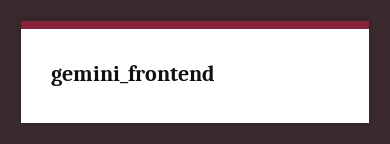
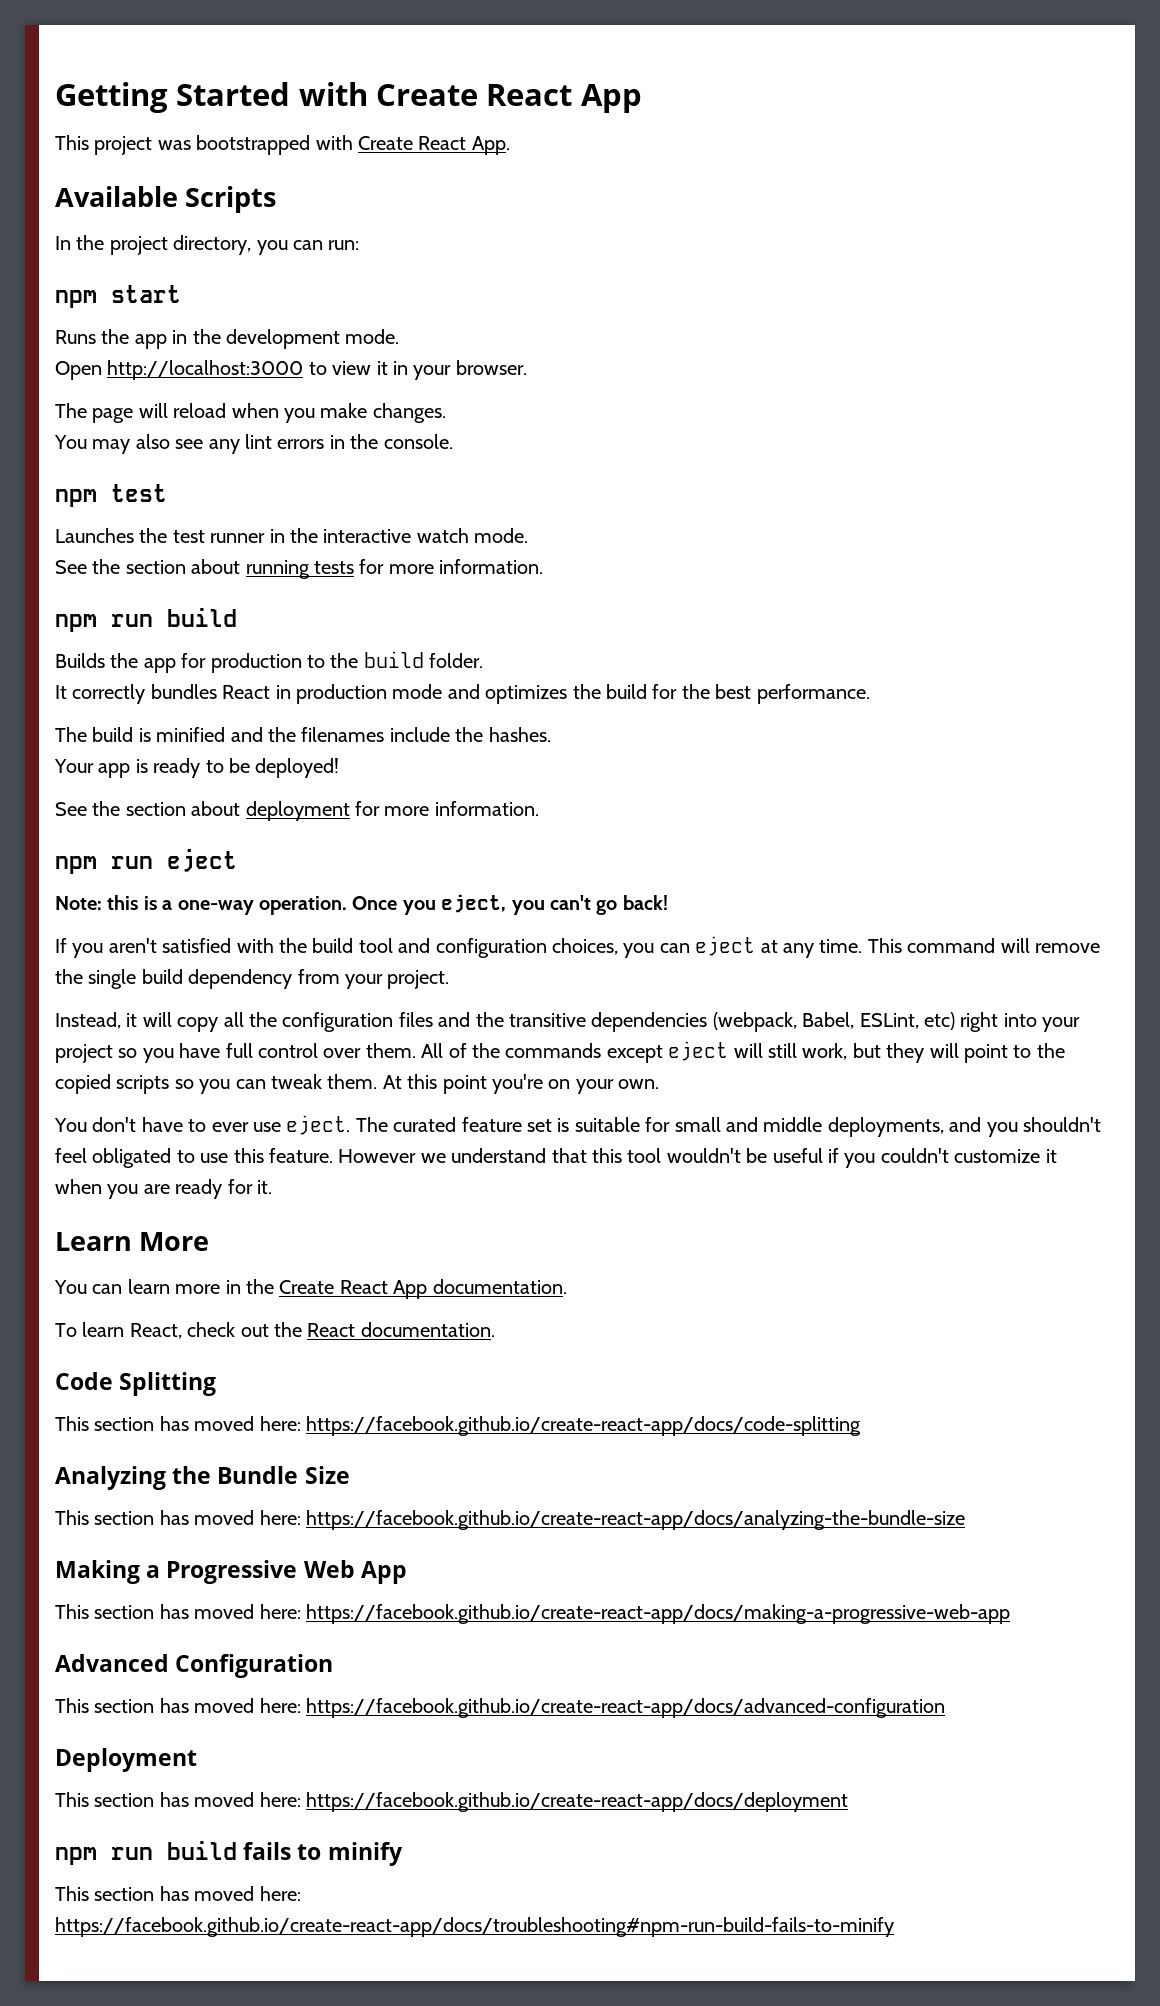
[51,65,215,86] gemini_frontend -> [55,82,642,113] [55,135,510,155] [55,186,277,213] [55,235,360,255] [55,285,181,308] [55,329,400,349] [55,360,527,380] [55,403,446,423] [54,434,453,454] [55,484,167,507] [55,528,529,543] [55,559,544,579] [55,608,237,632] [55,651,484,673] [55,684,870,704] [55,727,551,742] [54,758,340,778] [55,801,539,821] [55,849,237,874] [55,894,668,915] [55,936,1100,958] [55,969,450,989] [55,1012,1081,1032] [55,1041,1065,1063] [55,1074,660,1094] [54,1115,1101,1137] [55,1148,1057,1168] [55,1179,272,1199] [55,1232,210,1251] [54,1279,567,1299] [55,1322,495,1339] [55,1372,217,1396] [55,1416,861,1436] [55,1466,350,1490] [55,1510,965,1530] [55,1560,407,1584] [55,1604,1010,1624] [55,1654,334,1678] [55,1698,945,1718] [55,1748,197,1772] [55,1792,848,1812] [55,1841,403,1866] [55,1886,301,1901] [55,1917,894,1937] Getting Started with Create React App // This project was bootstrapped with Create React App. // Available Scripts // In the project directory, you can run: // npm start // Runs the app in the development mode. // Open http://localhost:3000 to view it in your browser. // The page will reload when you make changes. // You may also see any lint errors in the console. // npm test // Launches the test runner in the interactive watch mode. // See the section about running tests for more information. // npm run build // Builds the app for production to the build folder. // It correctly bundles React in production mode and optimizes the build for the best performance. // The build is minified and the filenames include the hashes. // Your app is ready to be deployed! // See the section about deployment for more information. // npm run eject // Note: this is a one-way operation. Once you eject, you can't go back! // If you aren't satisfied with the build tool and configuration choices, you can eject at any time. This command will remove the single build dependency from your project. // Instead, it will copy all the configuration files and the transitive dependencies (webpack, Babel, ESLint, etc) right into your project so you have full control over them. All of the commands except eject will still work, but they will point to the copied scripts so you can tweak them. At this point you're on your own. // You don't have to ever use eject. The curated feature set is suitable for small and middle deployments, and you shouldn't feel obligated to use this feature. However we understand that this tool wouldn't be useful if you couldn't customize it when you are ready for it. // Learn More // You can learn more in the Create React App documentation. // To learn React, check out the React documentation. // Code Splitting // This section has moved here: https://facebook.github.io/create-react-app/docs/code-splitting // Analyzing the Bundle Size // This section has moved here: https://facebook.github.io/create-react-app/docs/analyzing-the-bundle-size // Making a Progressive Web App // This section has moved here: https://facebook.github.io/create-react-app/docs/making-a-progressive-web-app // Advanced Configuration // This section has moved here: https://facebook.github.io/create-react-app/docs/advanced-configuration // Deployment // This section has moved here: https://facebook.github.io/create-react-app/docs/deployment // npm run build fails to minify // This section has moved here: https://facebook.github.io/create-react-app/docs/troubleshooting#npm-run-build-fails-to-minify

